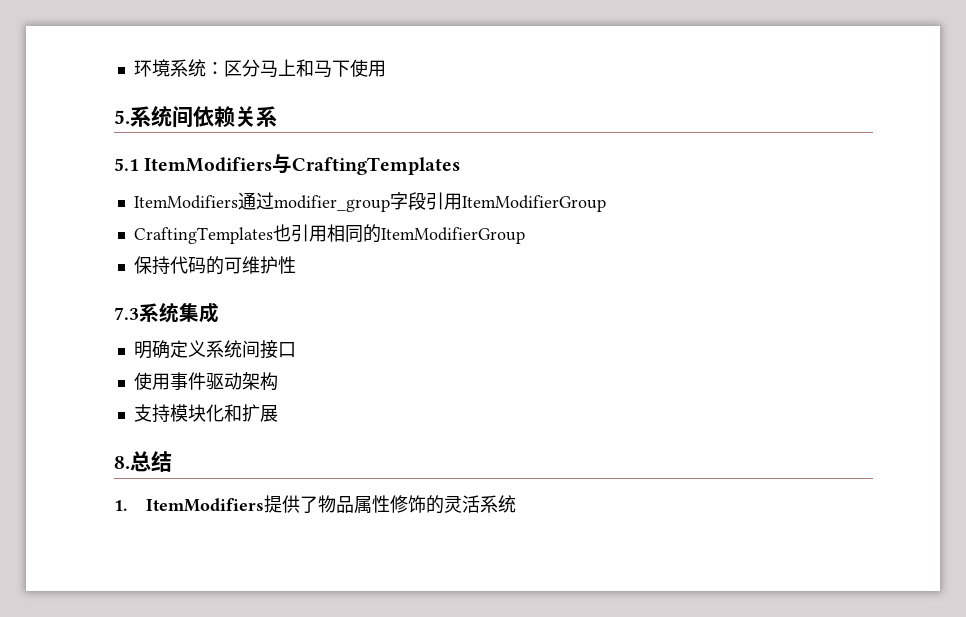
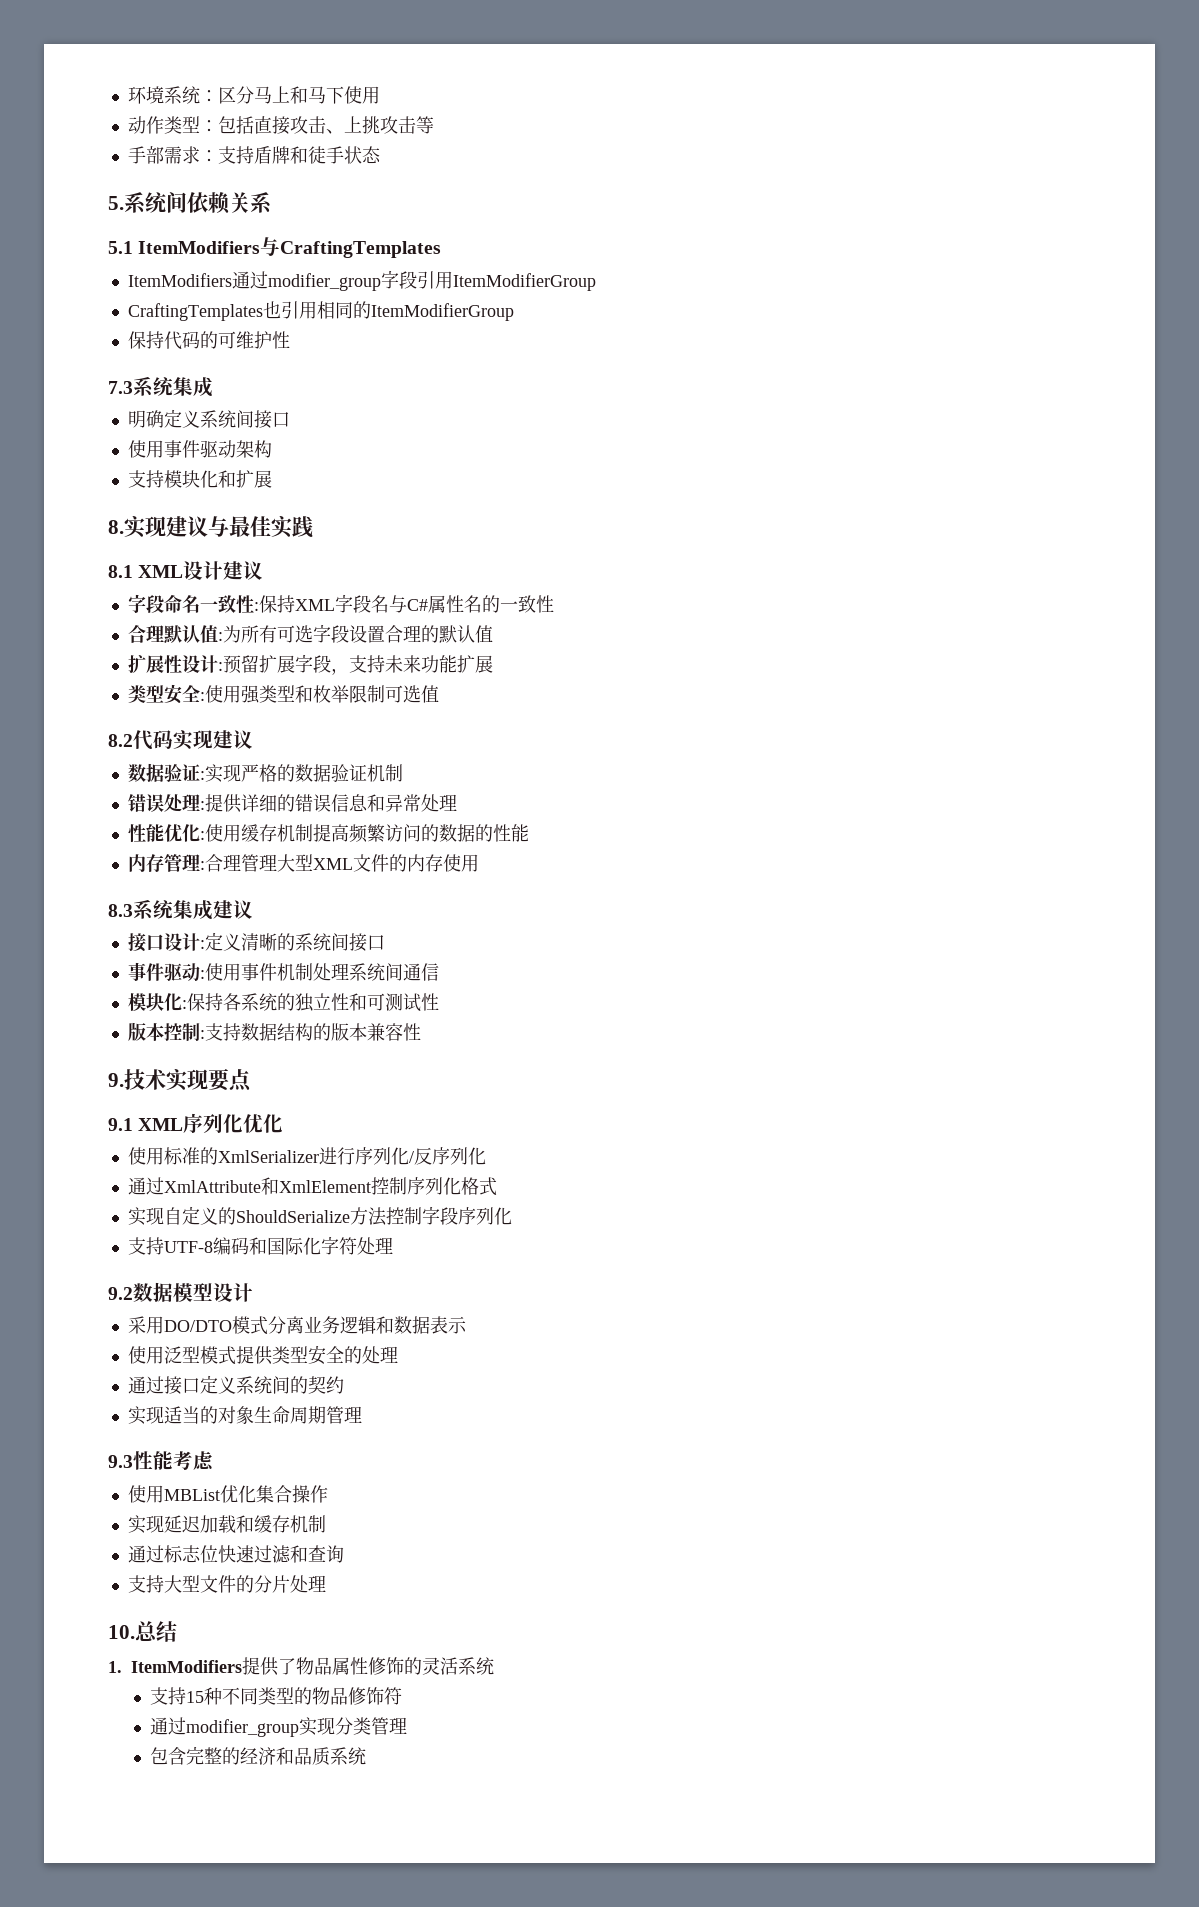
(386, 68) none -> [127,116,434,135] [127,146,381,164] // 动作类型：包括直接攻击、上挑攻击等 // 手部需求：支持盾牌和徒手状态
(130, 462) none -> [124,516,313,538] [108,561,264,580] [127,594,554,614] [127,624,493,644] [127,654,493,675] [127,684,439,704] [108,730,253,750] [127,763,403,783] [127,794,457,813] [127,824,529,843] [127,854,479,872] [108,899,253,920] [127,932,385,952] [127,962,439,981] [127,993,439,1012] [127,1022,421,1041] [108,1068,252,1092] [108,1113,284,1134] [127,1147,486,1165] [127,1177,497,1196] [127,1206,512,1226] [127,1236,393,1255] [108,1282,253,1302] [127,1316,467,1335] [127,1345,398,1365] [127,1375,344,1395] [127,1406,362,1425] [108,1451,214,1471] [127,1485,328,1503] [127,1515,326,1534] [127,1545,344,1563] [127,1575,326,1593] [108,1625,135,1639] 实现建议与最佳实践 // 8.1 XML设计建议 // 字段命名一致性:保持XML字段名与C#属性名的一致性 // 合理默认值:为所有可选字段设置合理的默认值 // 扩展性设计:预留扩展字段，支持未来功能扩展 // 类型安全:使用强类型和枚举限制可选值 // 8.2代码实现建议 // 数据验证:实现严格的数据验证机制 // 错误处理:提供详细的错误信息和异常处理 // 性能优化:使用缓存机制提高频繁访问的数据的性能 // 内存管理:合理管理大型XML文件的内存使用 // 8.3系统集成建议 // 接口设计:定义清晰的系统间接口 // 事件驱动:使用事件机制处理系统间通信 // 模块化:保持各系统的独立性和可测试性 // 版本控制:支持数据结构的版本兼容性 // 9.技术实现要点 // 9.1 XML序列化优化 // 使用标准的XmlSerializer进行序列化/反序列化 // 通过XmlAttribute和XmlElement控制序列化格式 // 实现自定义的ShouldSerialize方法控制字段序列化 // 支持UTF-8编码和国际化字符处理 // 9.2数据模型设计 // 采用DO/DTO模式分离业务逻辑和数据表示 // 使用泛型模式提供类型安全的处理 // 通过接口定义系统间的契约 // 实现适当的对象生命周期管理 // 9.3性能考虑 // 使用MBList优化集合操作 // 实现延迟加载和缓存机制 // 通过标志位快速过滤和查询 // 支持大型文件的分片处理 // 10.
(516, 504) none -> [149,1687,402,1705] [149,1717,407,1737] [149,1746,366,1766] // 支持15种不同类型的物品修饰符 // 通过modifier_group实现分类管理 // 包含完整的经济和品质系统

